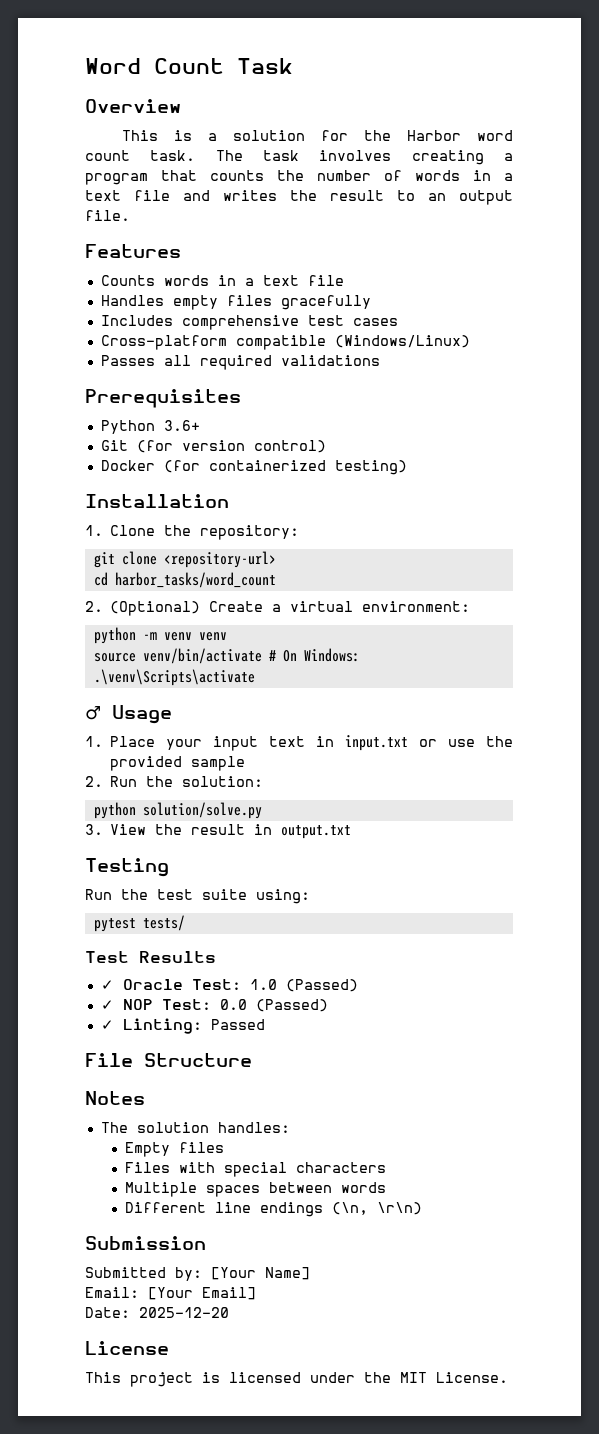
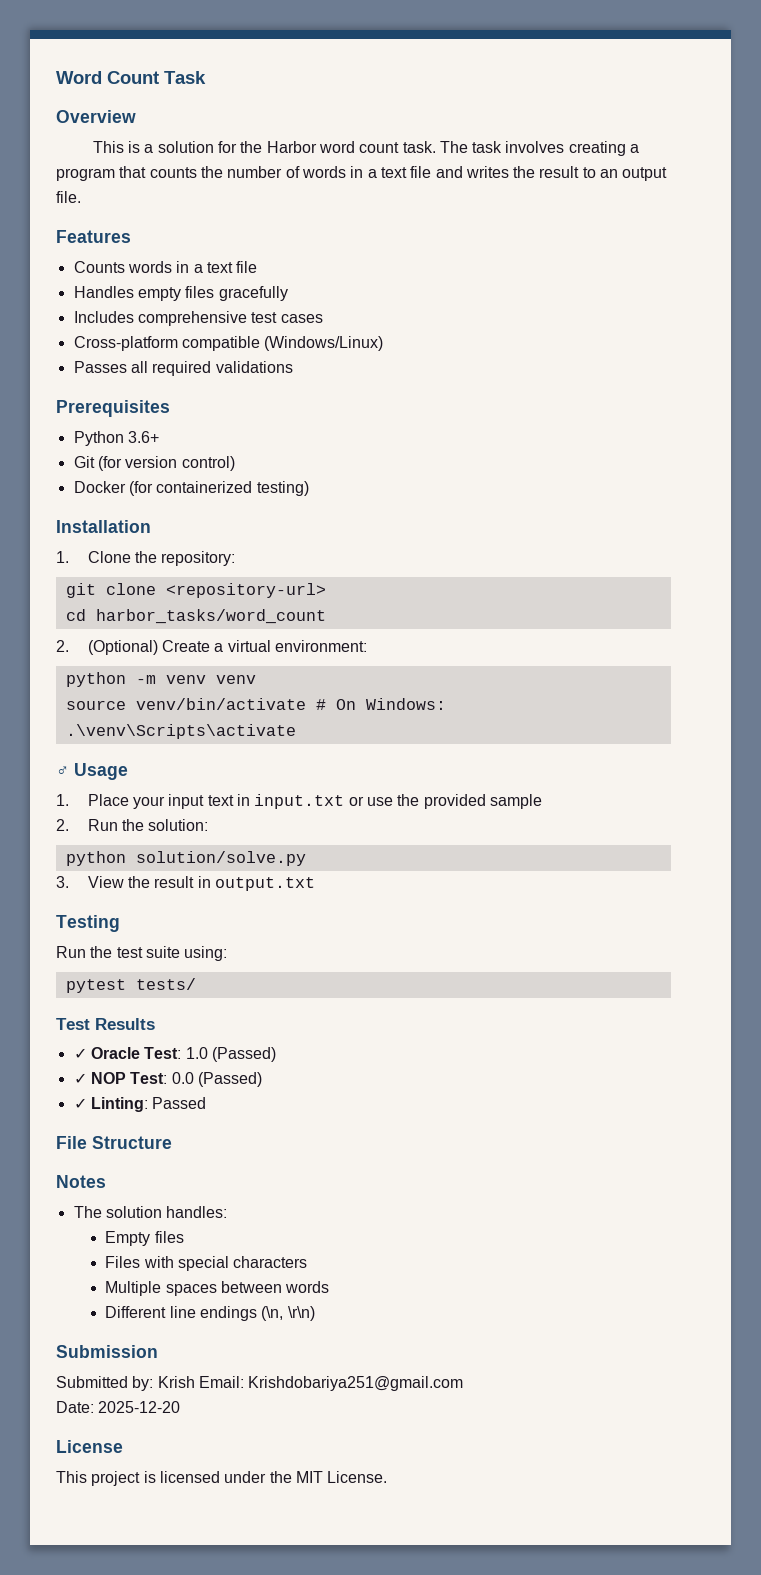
[211,1267,310,1280] [85,1287,256,1300] [Your Name] // Email: [Your Email] -> [157,1376,464,1391] Krish Email: Krishdobariya251@gmail.com

